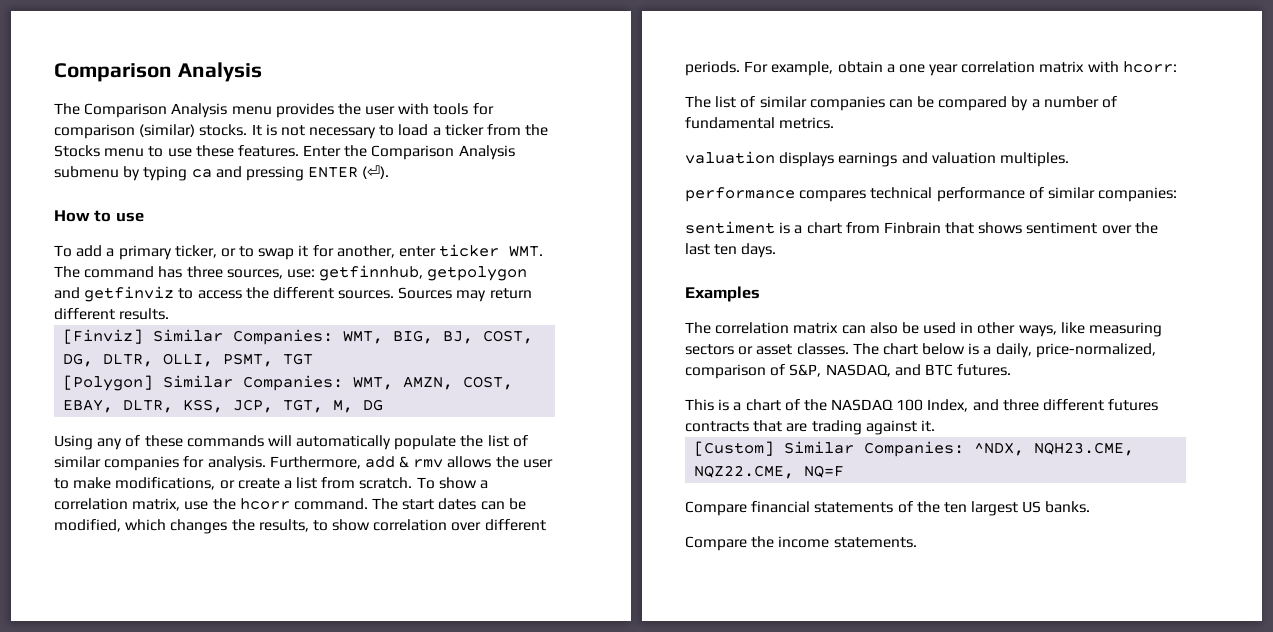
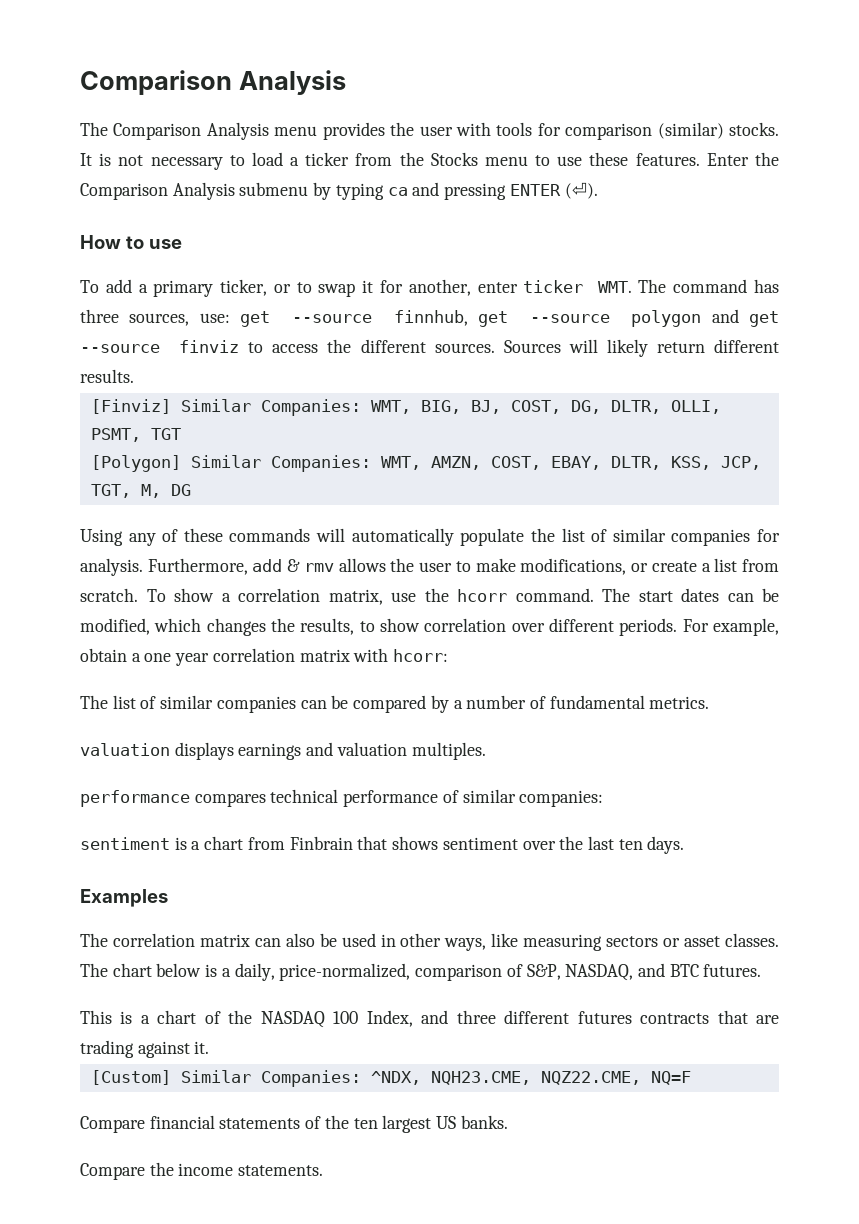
[319,265,528,281] [54,286,175,302] getfinnhub, getpolygon and getfinviz -> [239,309,779,327] [80,340,240,353] get --source finnhub, get --source polygon and get --source finviz
[456,290,487,302] may -> [568,339,648,357] will likely

